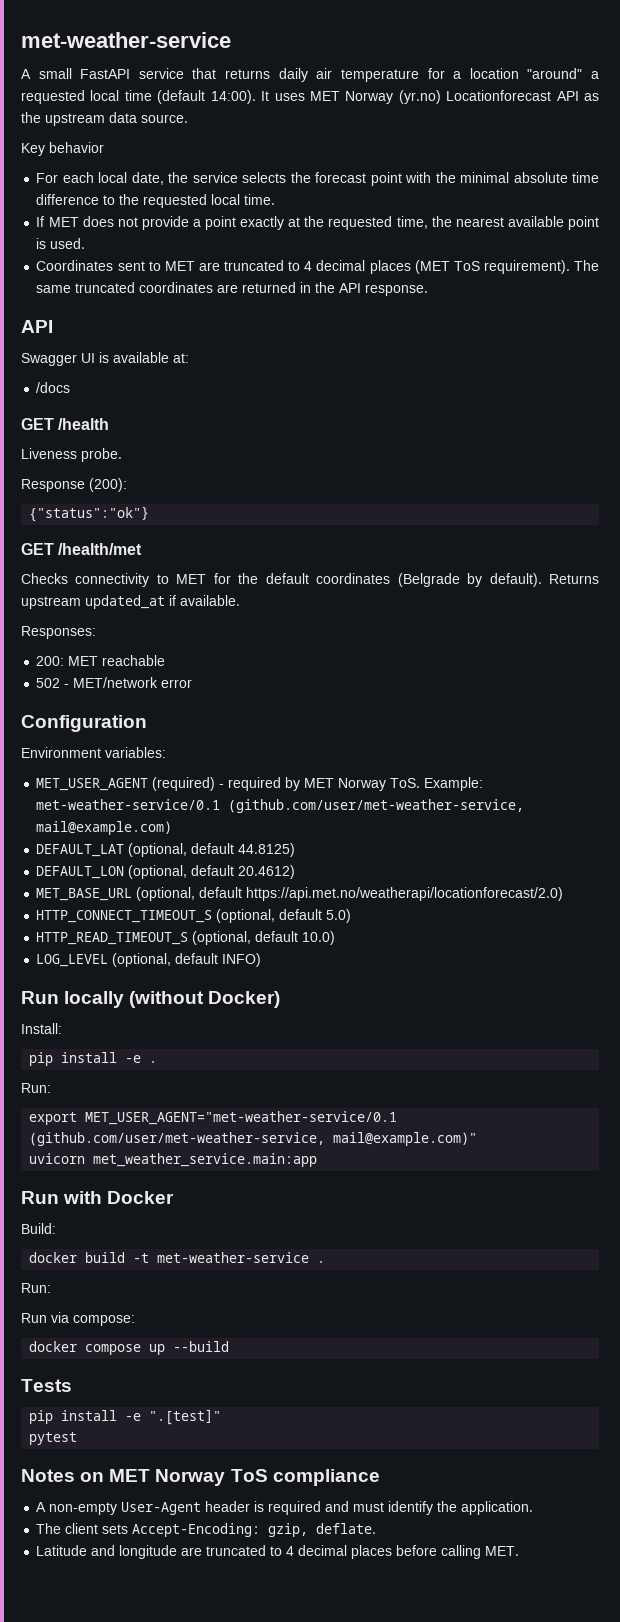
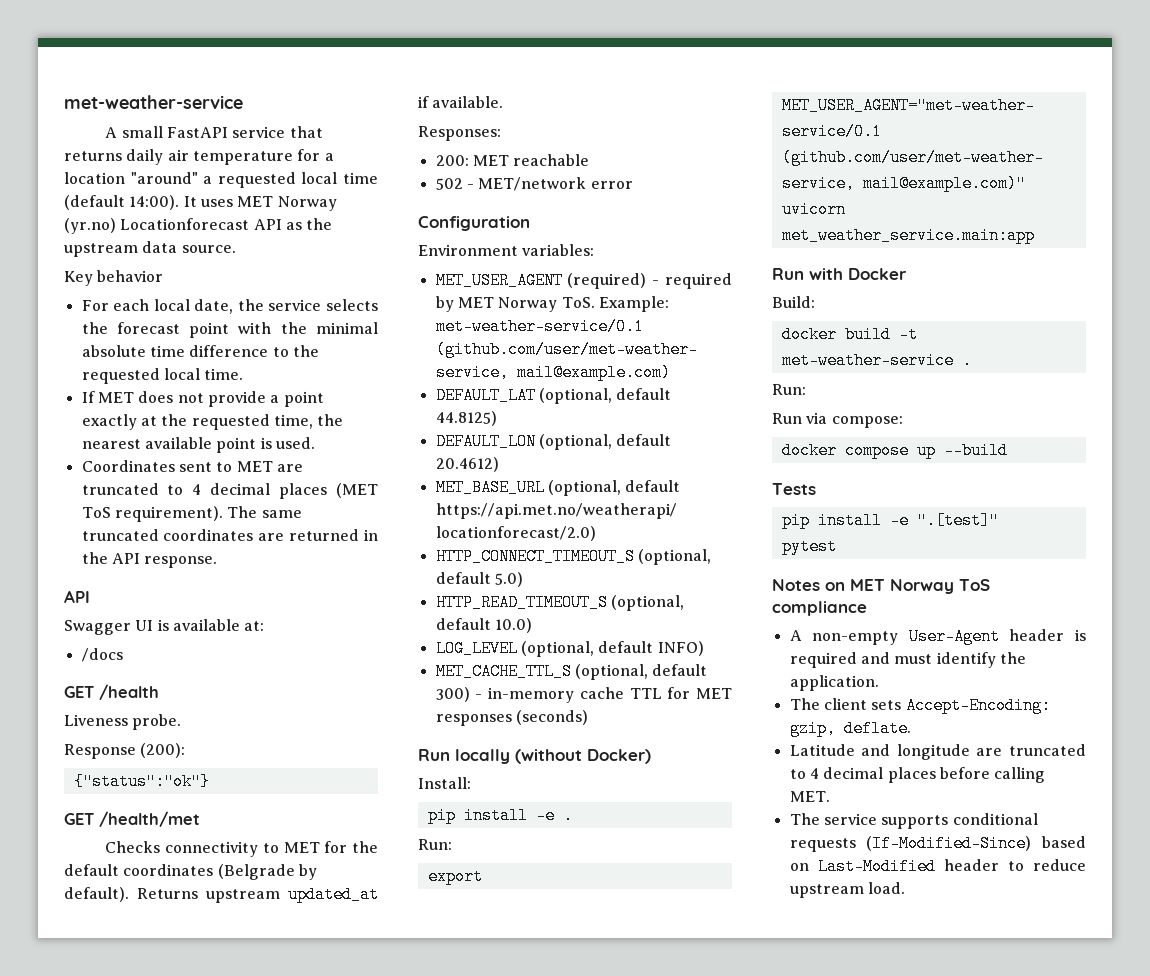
(262, 960) none -> [435,663,708,680] [435,687,732,703] [435,710,588,726] // MET_CACHE_TTL_S (optional, default 300) - in-memory cache TTL for MET responses (seconds)
(520, 1551) none -> [789,813,1038,829] [789,835,1086,852] [789,858,1086,875] [789,882,905,898] // The service supports conditional requests (If-Modified-Since) based on Last-Modified header to reduce upstream load.

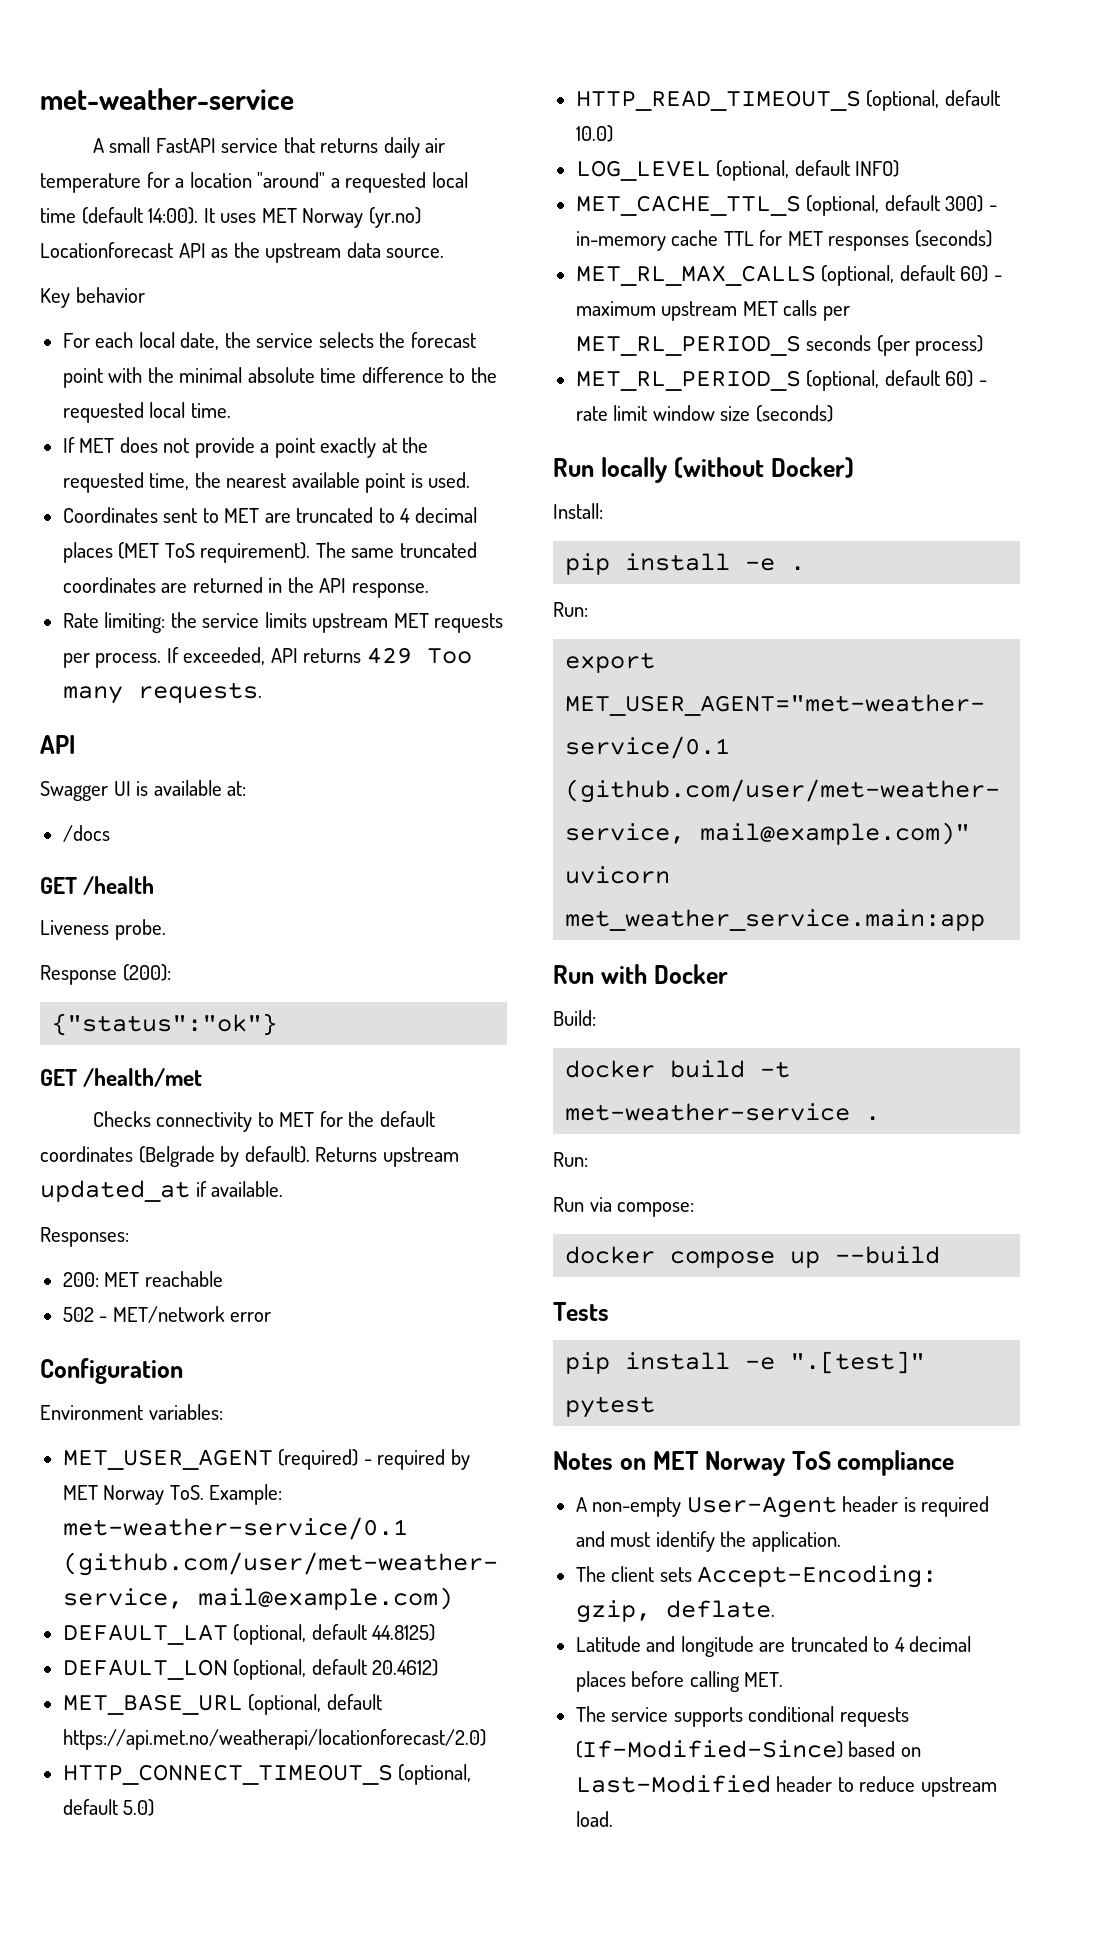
(218, 562) none -> [62,612,504,633] [62,647,472,668] [62,682,262,704] // Rate limiting: the service limits upstream MET requests per process. If exceeded, API returns 429 Too many requests.
(588, 717) none -> [575,265,1002,286] [575,300,850,321] [575,335,984,356] [575,370,987,391] [575,405,833,422] // MET_RL_MAX_CALLS (optional, default 60) - maximum upstream MET calls per MET_RL_PERIOD_S seconds (per process) // MET_RL_PERIOD_S (optional, default 60) - rate limit window size (seconds)

